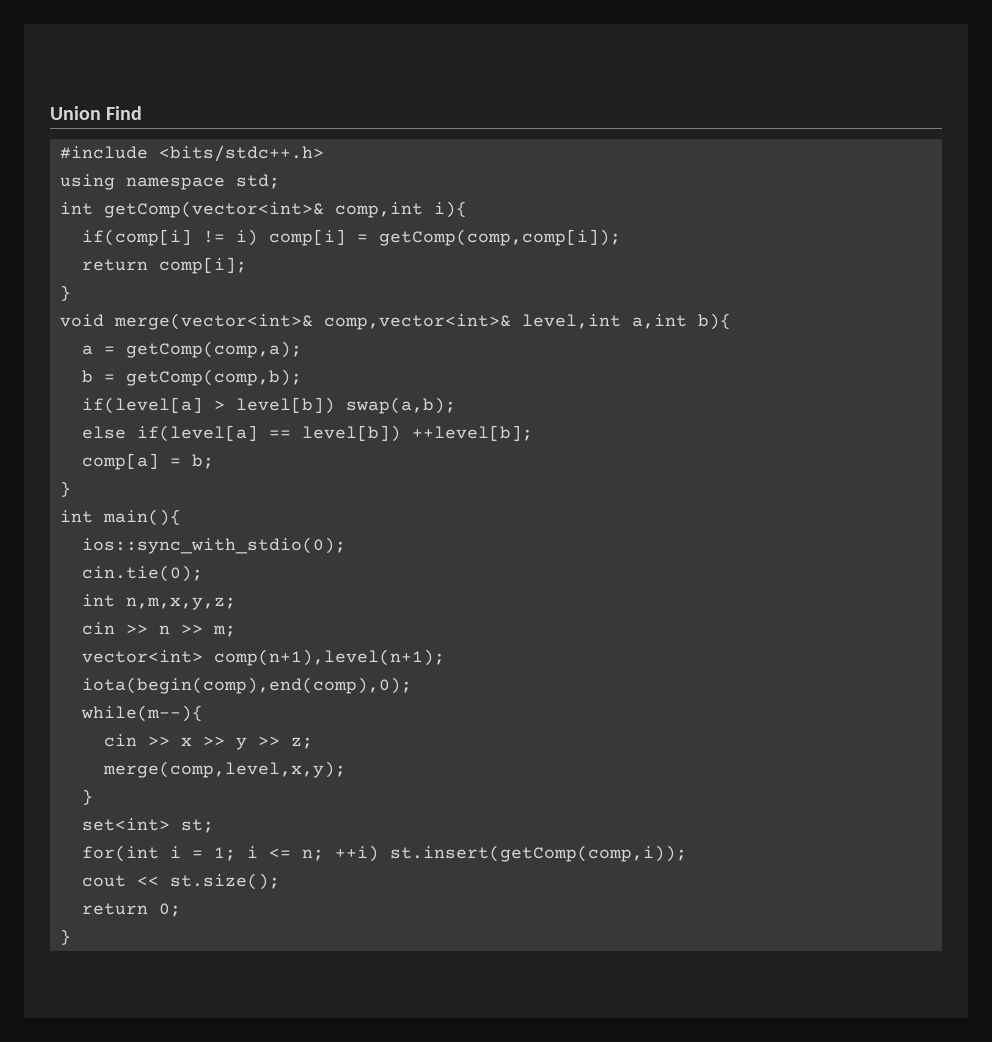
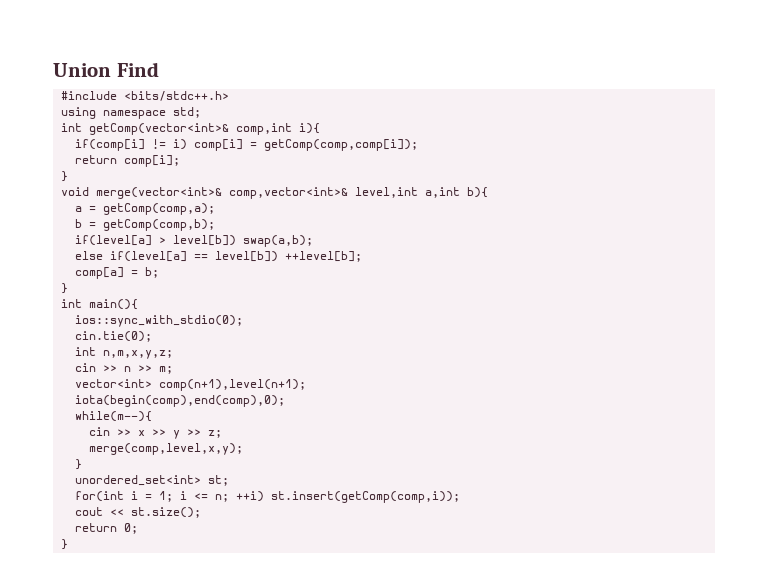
[81,818,170,831] set<int> -> [74,475,201,486] unordered_set<int>

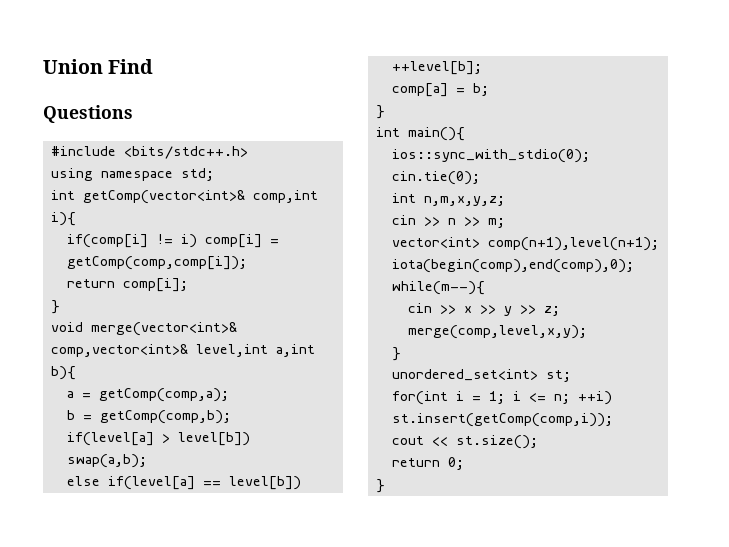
(159, 69) none -> [43,105,133,123] // Questions

